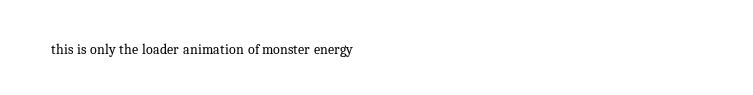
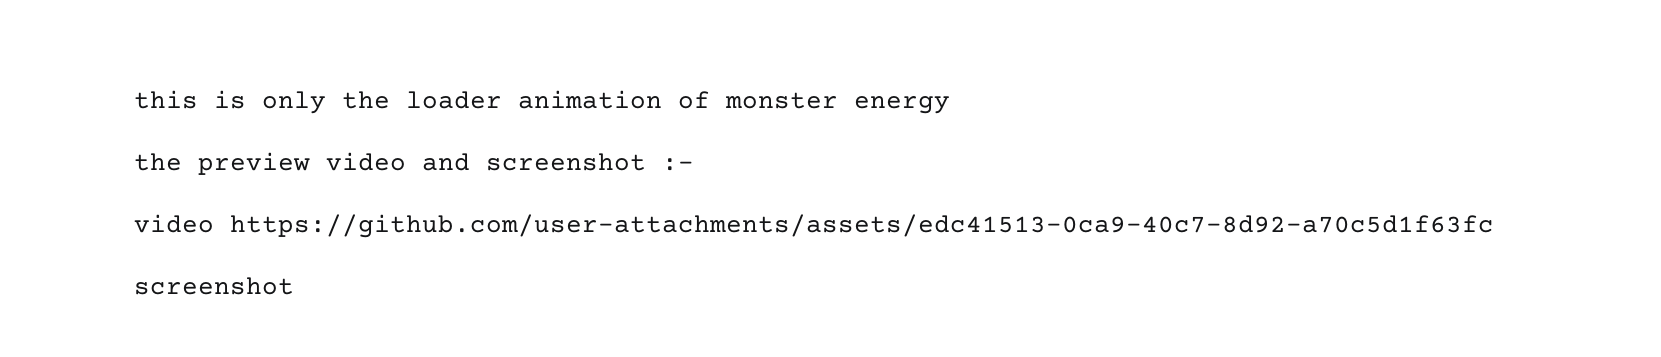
(354, 51) none -> [134,152,694,175] [134,214,1494,238] [134,277,294,295] // the preview video and screenshot :- // video https://github.com/user-attachments/assets/edc41513-0ca9-40c7-8d92-a70c5d1f63fc // screenshot

